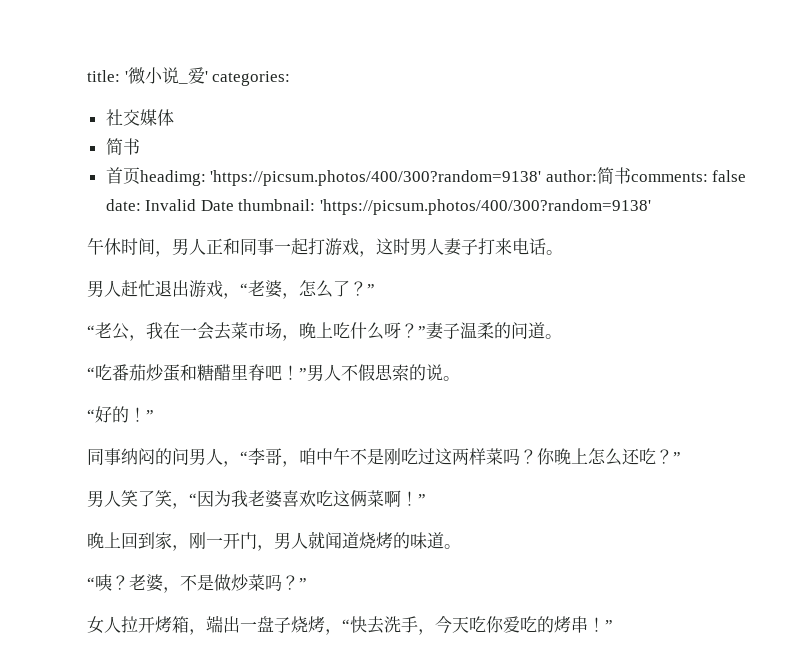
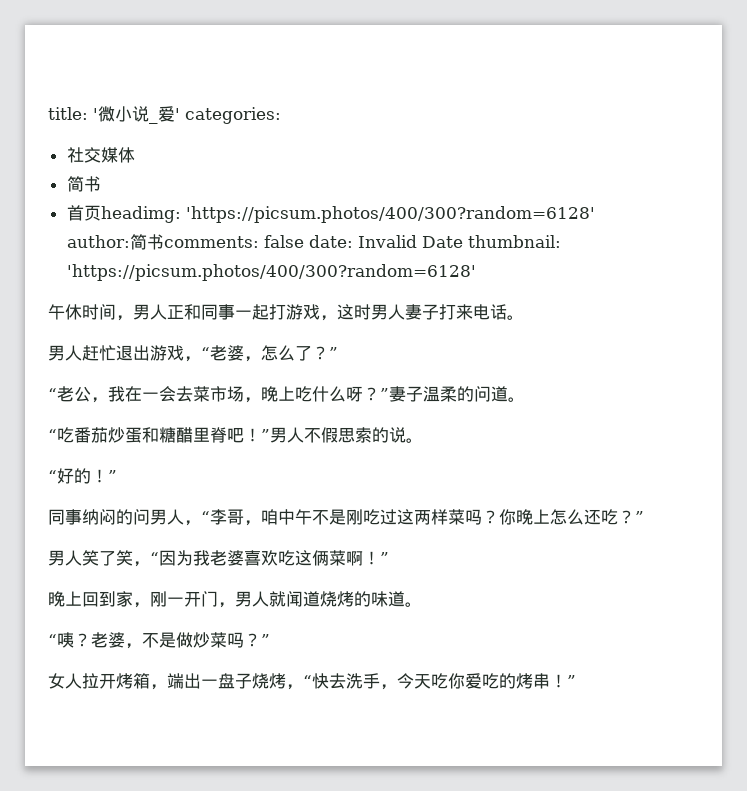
[210,170,542,186] 'https://picsum.photos/400/300?random=9138' -> [185,206,595,223] 'https://picsum.photos/400/300?random=6128'
[320,199,652,215] 'https://picsum.photos/400/300?random=9138' -> [66,264,476,281] 'https://picsum.photos/400/300?random=6128'

